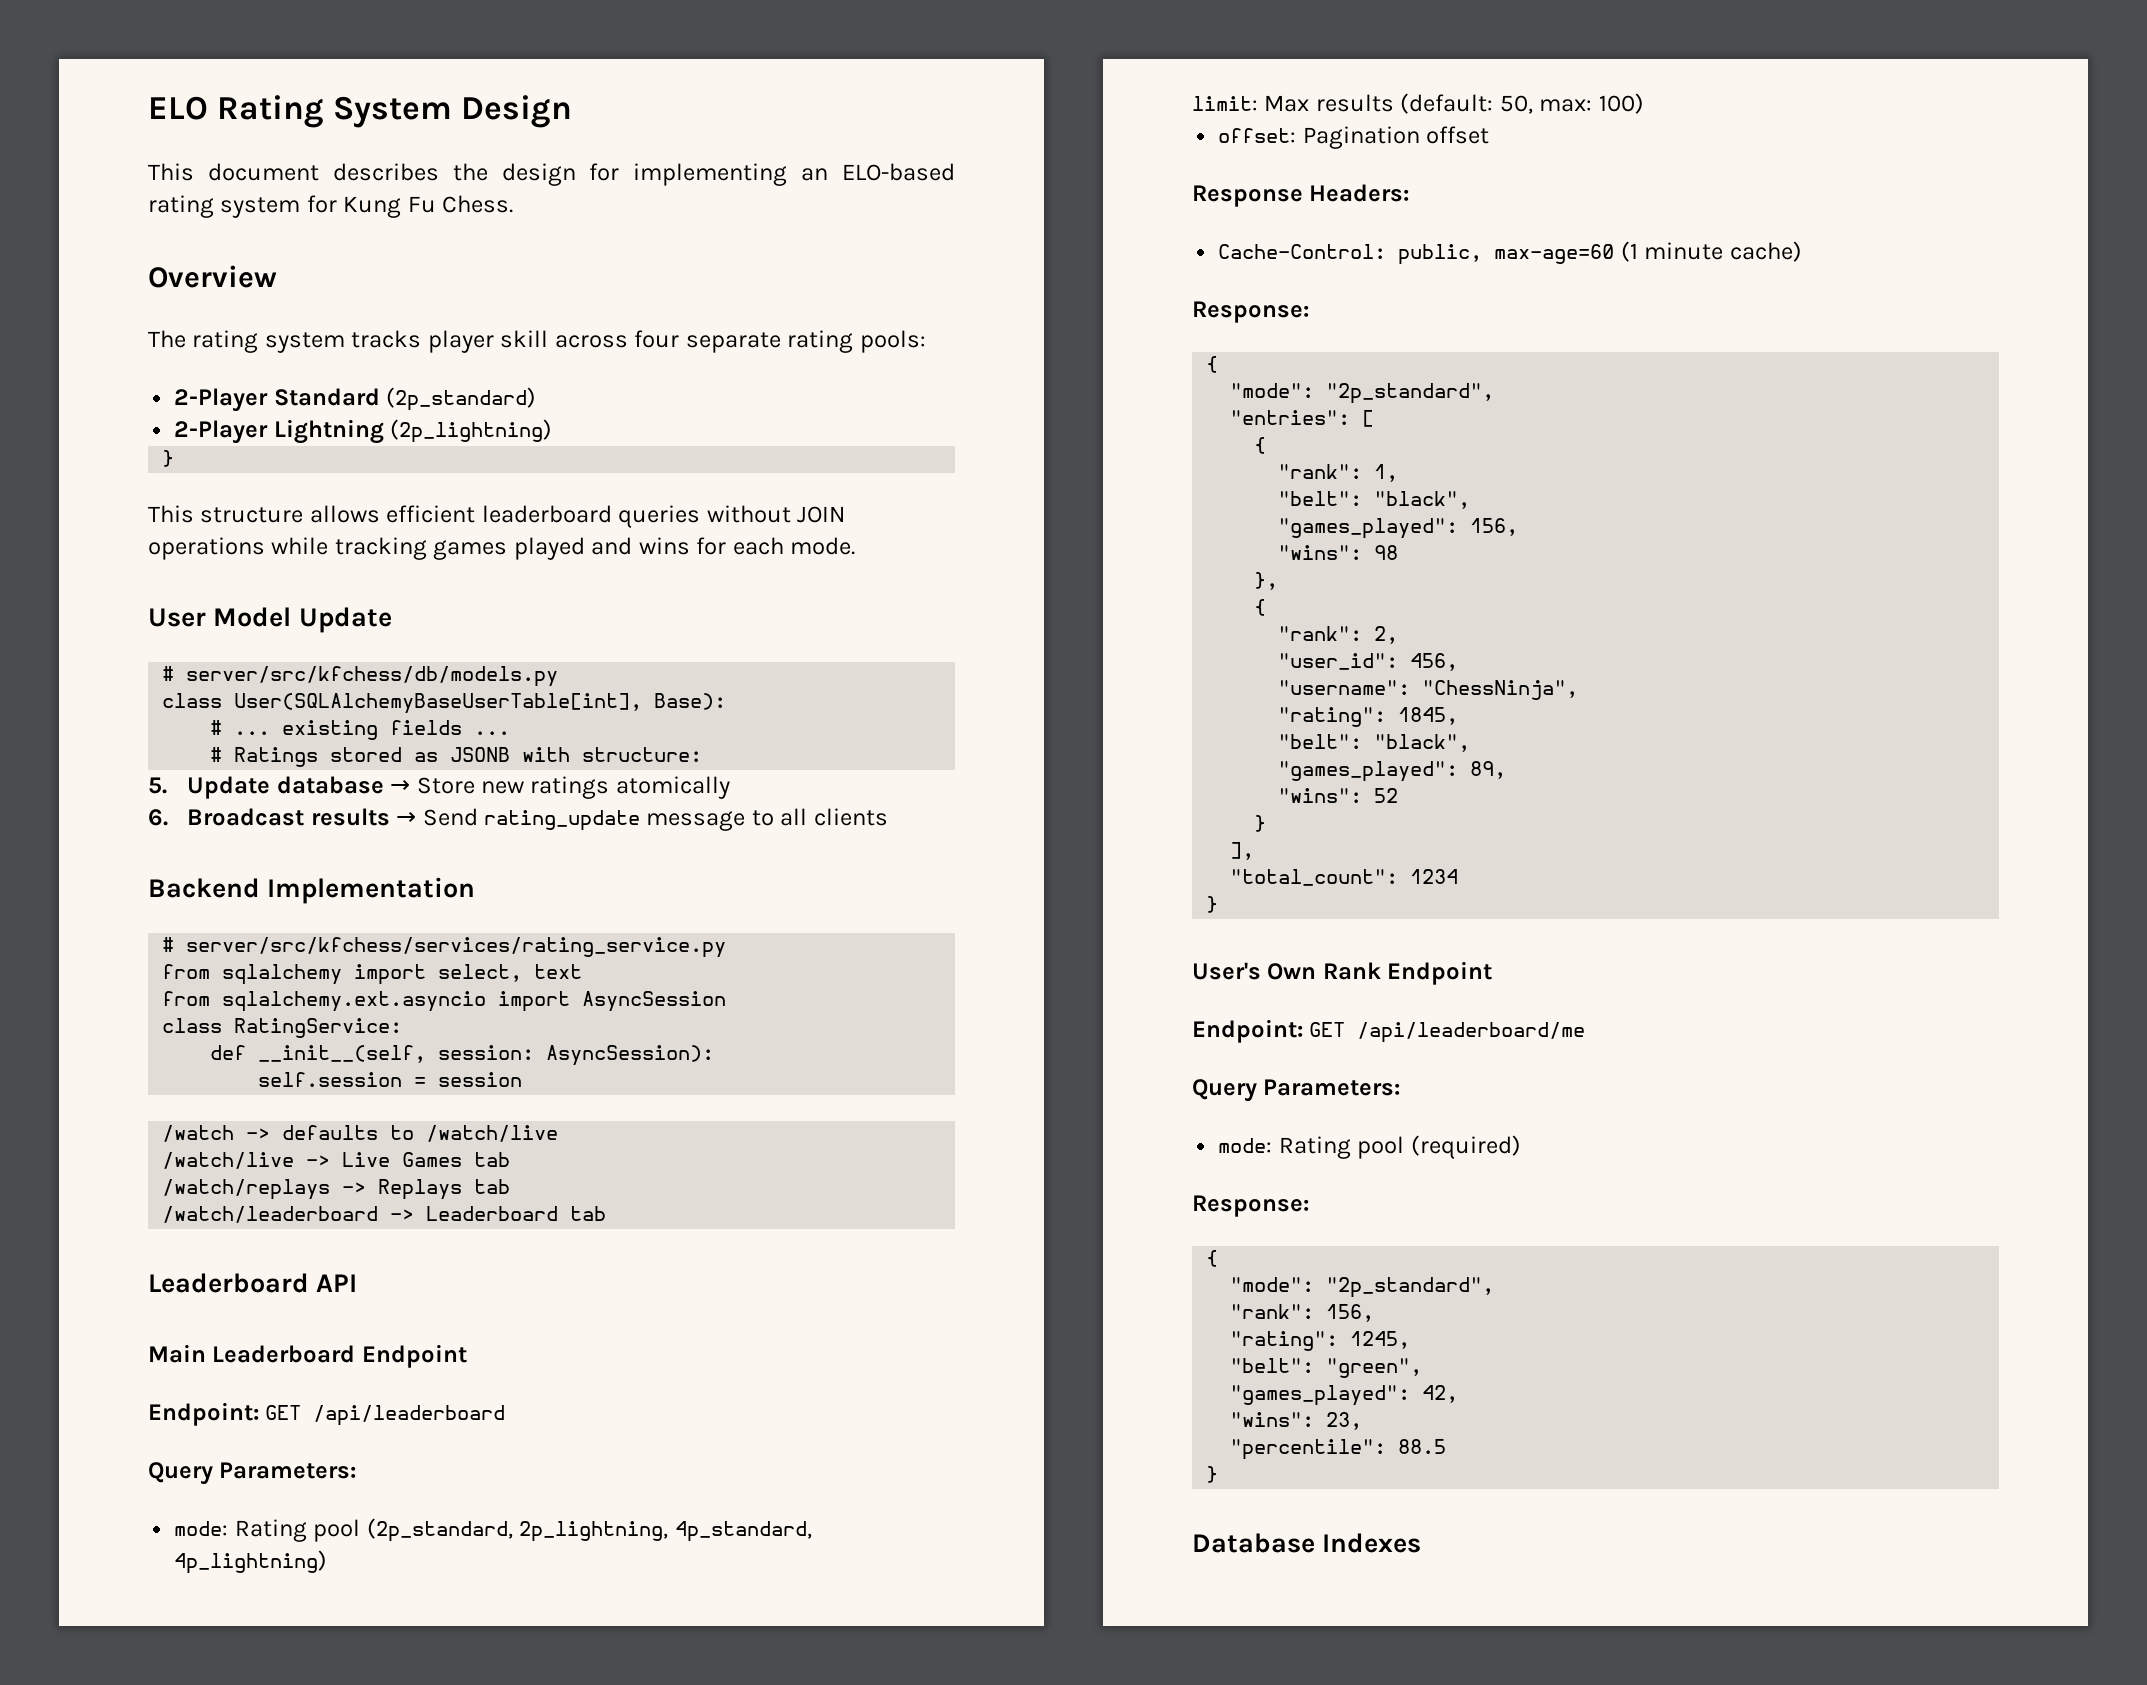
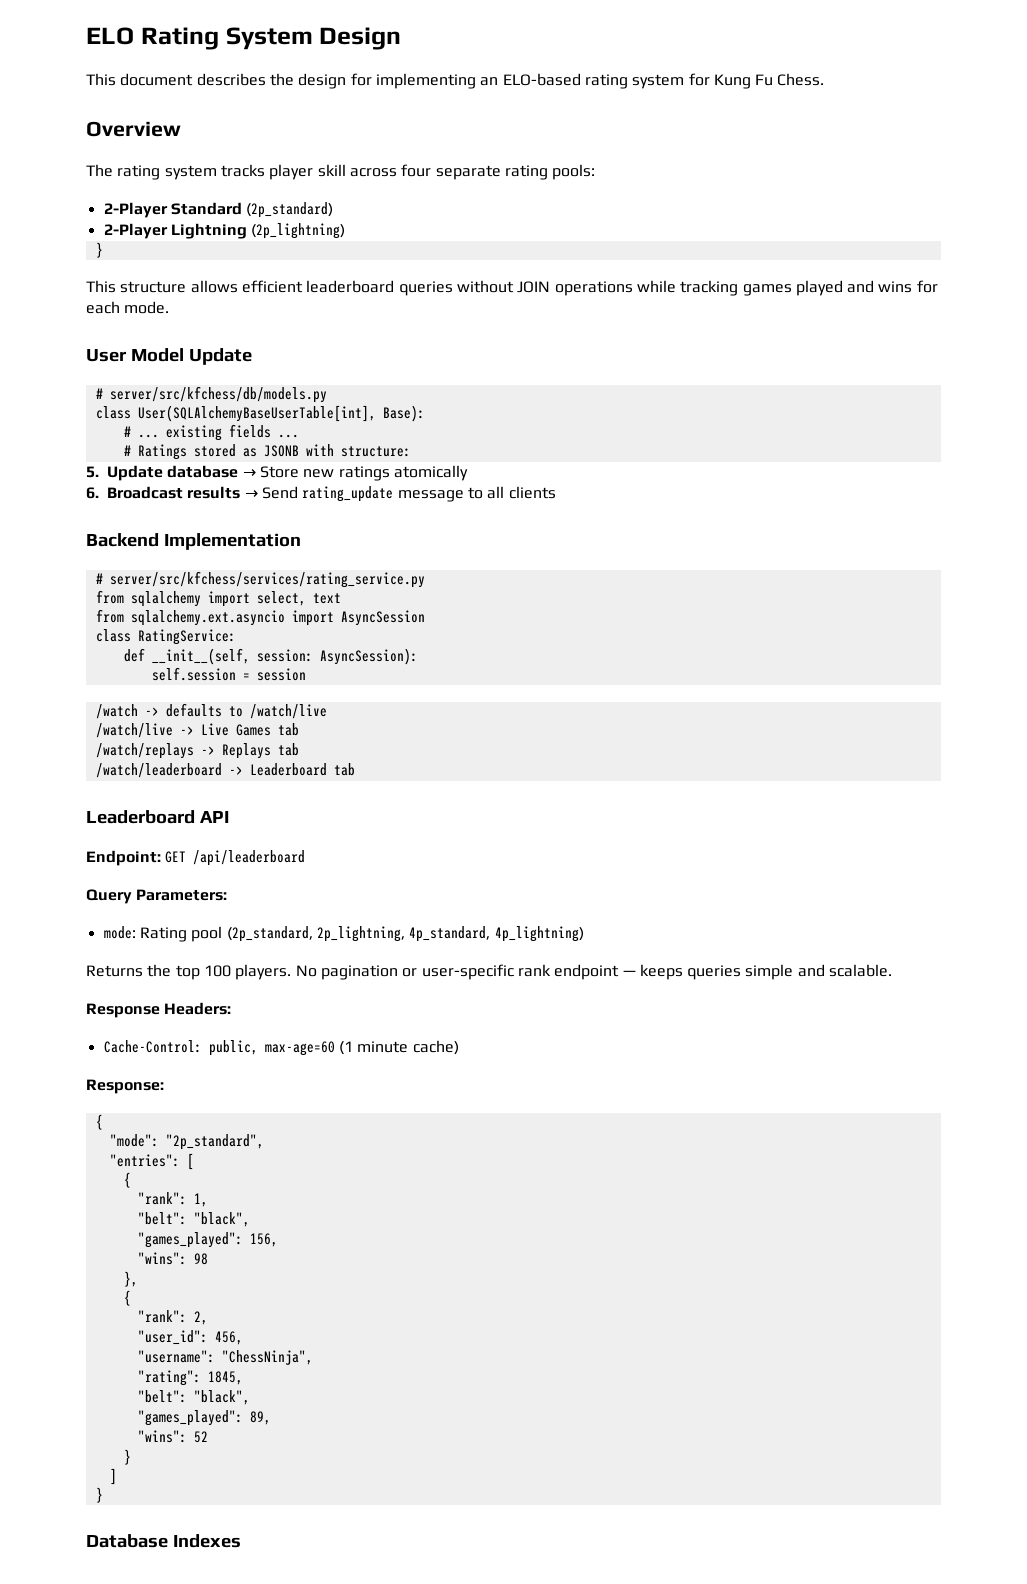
[148,1344,467,1368] // Main Leaderboard Endpoint -> (229, 817) none
[1192,93,1644,114] [1218,126,1490,149] limit: Max results (default: 50, max: 100) // offset: Pagination offset -> [86,964,893,980] Returns the top 100 players. No pagination or user-specific rank endpoint — keeps queries simple and scalable.
[1230,842,1255,860] [1230,869,1459,886] [1206,896,1219,913] [1192,961,1493,985] [1192,1019,1586,1043] [1192,1079,1401,1102] [1218,1135,1521,1159] [1192,1195,1309,1217] [1206,1250,1219,1267] [1230,1277,1495,1298] [1230,1304,1375,1322] [1230,1331,1411,1351] [1230,1358,1423,1378] [1230,1385,1459,1406] [1230,1412,1363,1430] [1230,1439,1447,1460] ], // "total_count": 1234 // } // User's Own Rank Endpoint // Endpoint: GET /api/leaderboard/me // Query Parameters: // mode: Rating pool (required) // Response: // { // "mode": "2p_standard", // "rank": 156, // "rating": 1245, // "belt": "green", // "games_played": 42, // "wins": 23, // "percentile": 88.5 -> [109,1468,117,1485] ]

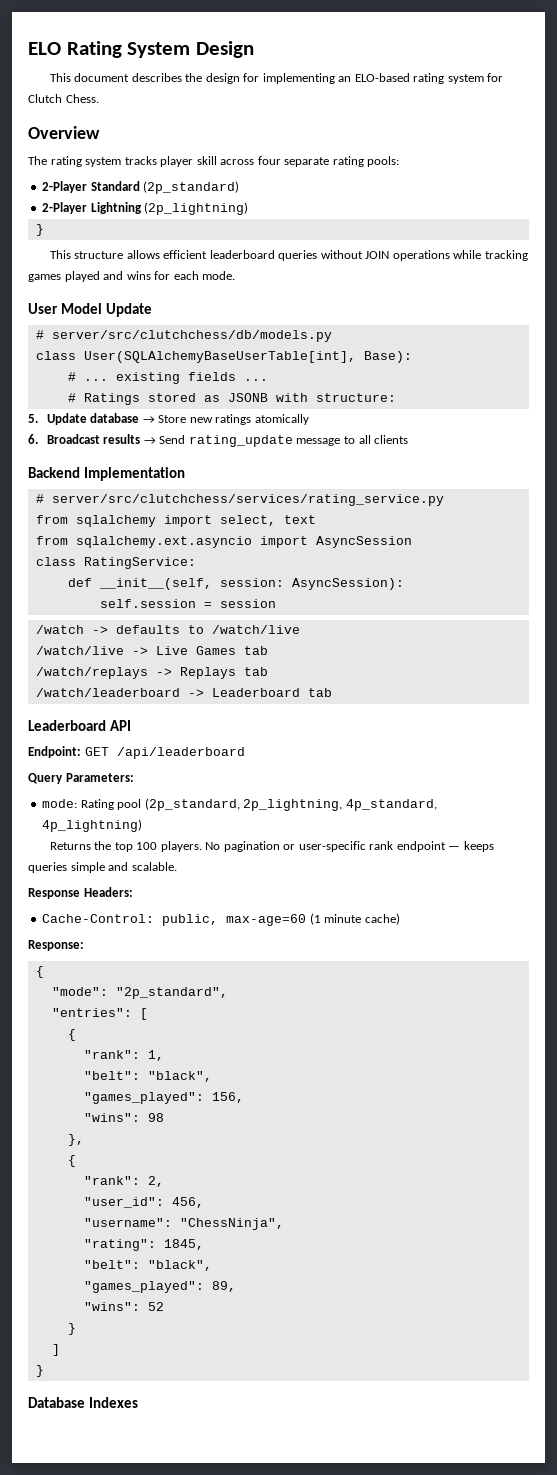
[713,74,774,89] Kung Fu -> [28,94,62,103] Clutch
[109,386,327,403] server/src/kfchess/db/models.py -> [51,330,332,342] server/src/clutchchess/db/models.py
[109,571,425,588] server/src/kfchess/services/rating_service.py -> [51,494,444,506] server/src/clutchchess/services/rating_service.py

